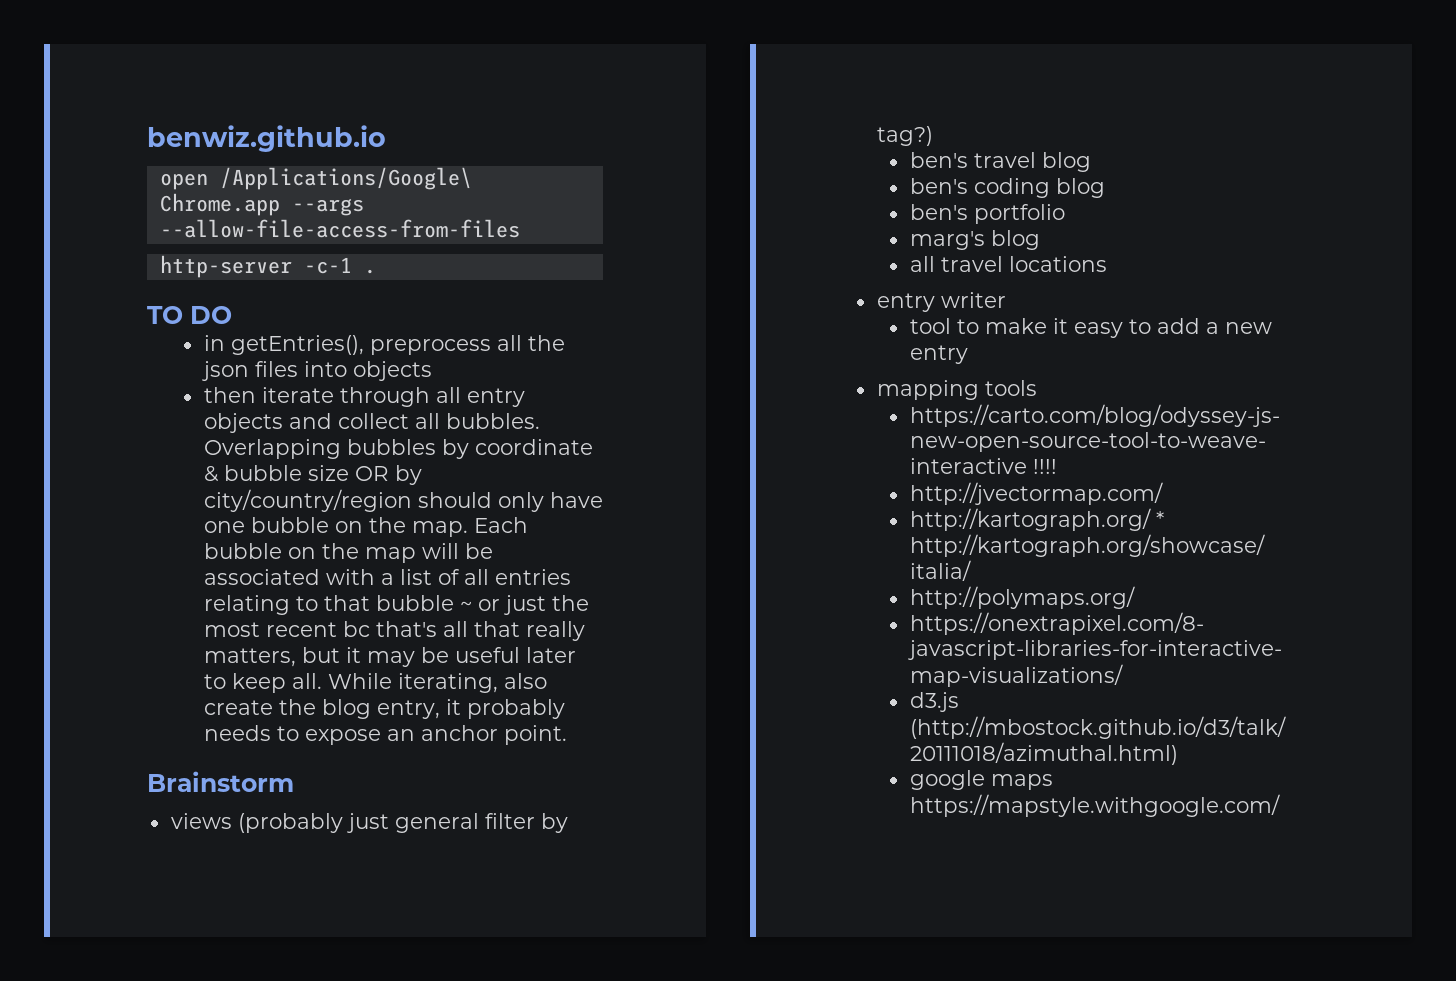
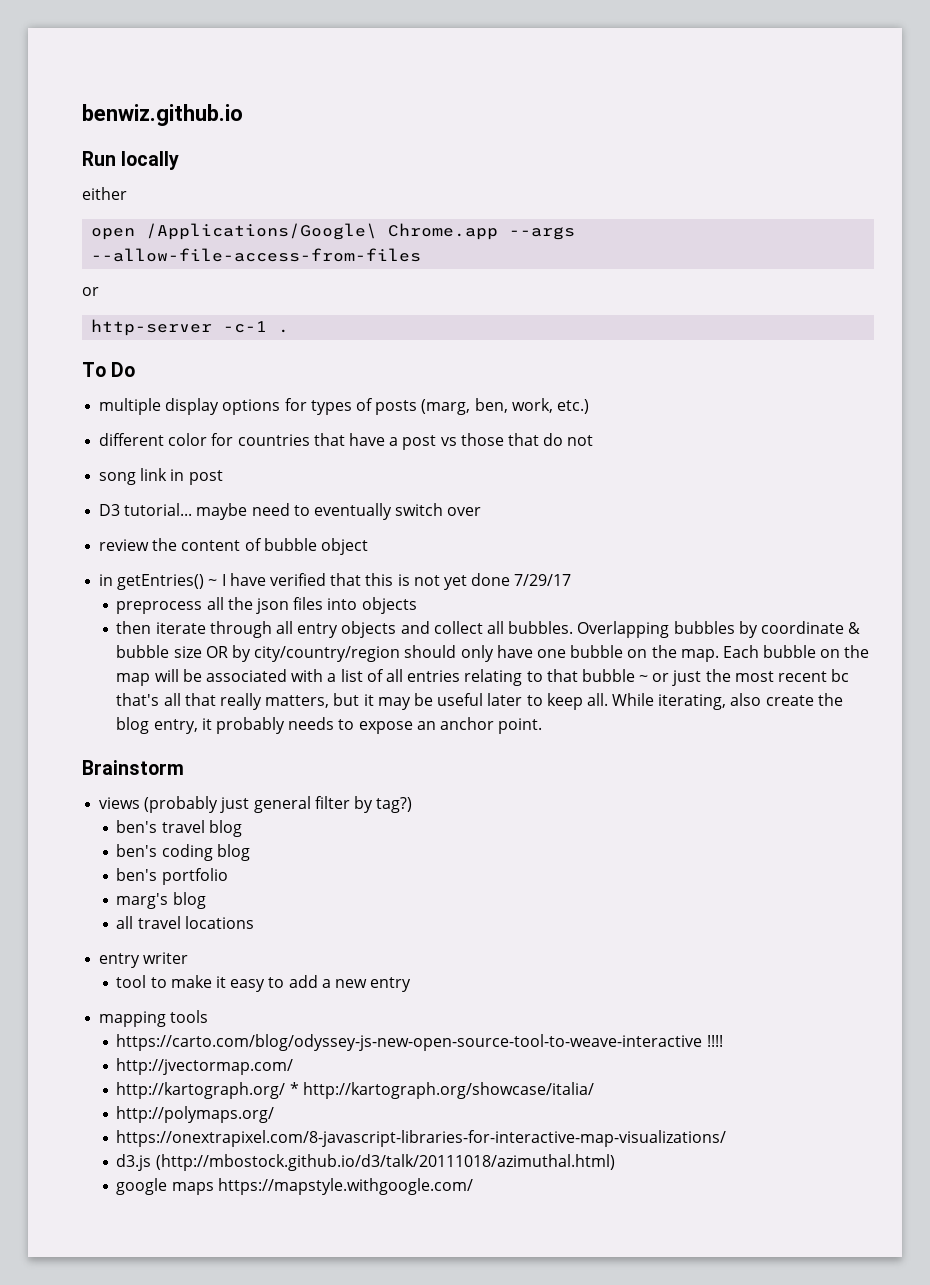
(386, 138) none -> [82,151,180,170] [82,187,127,200] // Run locally // either
(520, 228) none -> [82,287,99,296] // or
[147,306,232,324] [203,335,364,355] TO DO // in getEntries(), -> [82,362,136,377] [99,398,589,415] [99,433,594,450] [99,468,223,485] [99,503,482,520] [99,538,368,555] [99,573,572,590] To Do // multiple display options for types of posts (marg, ben, work, etc.) // different color for countries that have a post vs those that do not // song link in post // D3 tutorial... maybe need to eventually switch over // review the content of bubble object // in getEntries() ~ I have verified that this is not yet done 7/29/17 //

